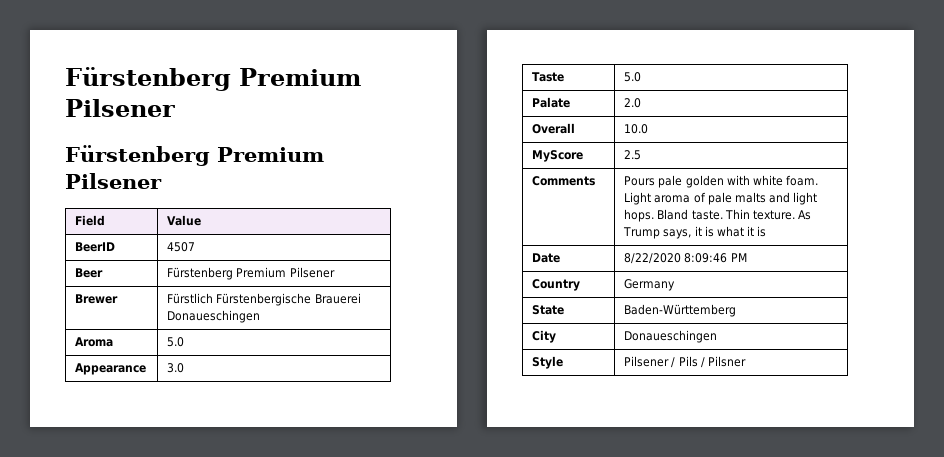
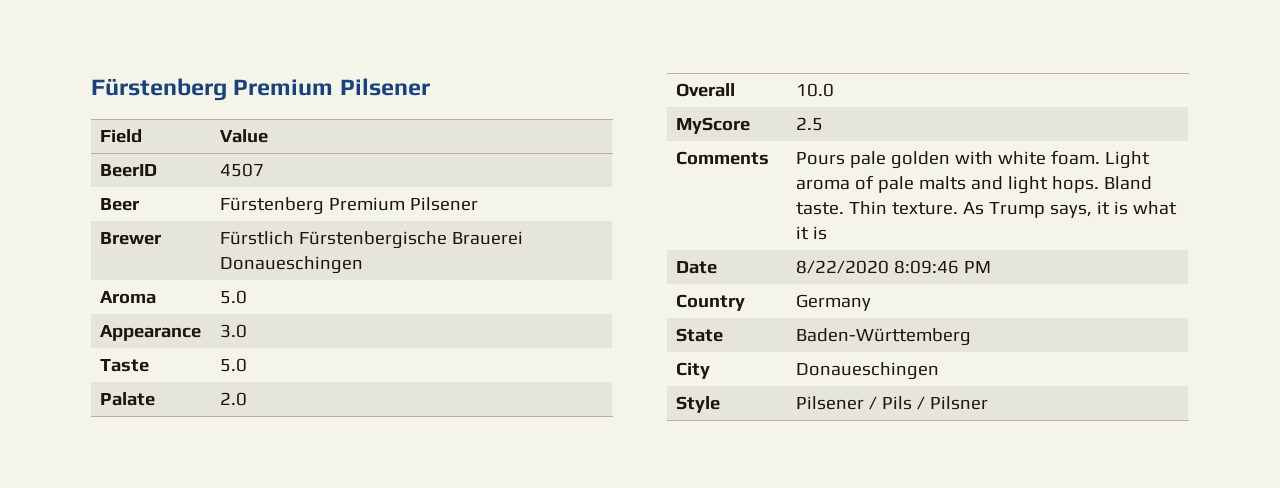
[65,67,361,91] [65,99,175,117] [65,145,324,166] [65,173,162,189] Fürstenberg Premium Pilsener // Fürstenberg Premium Pilsener -> [91,78,430,101] Fürstenberg Premium Pilsener

